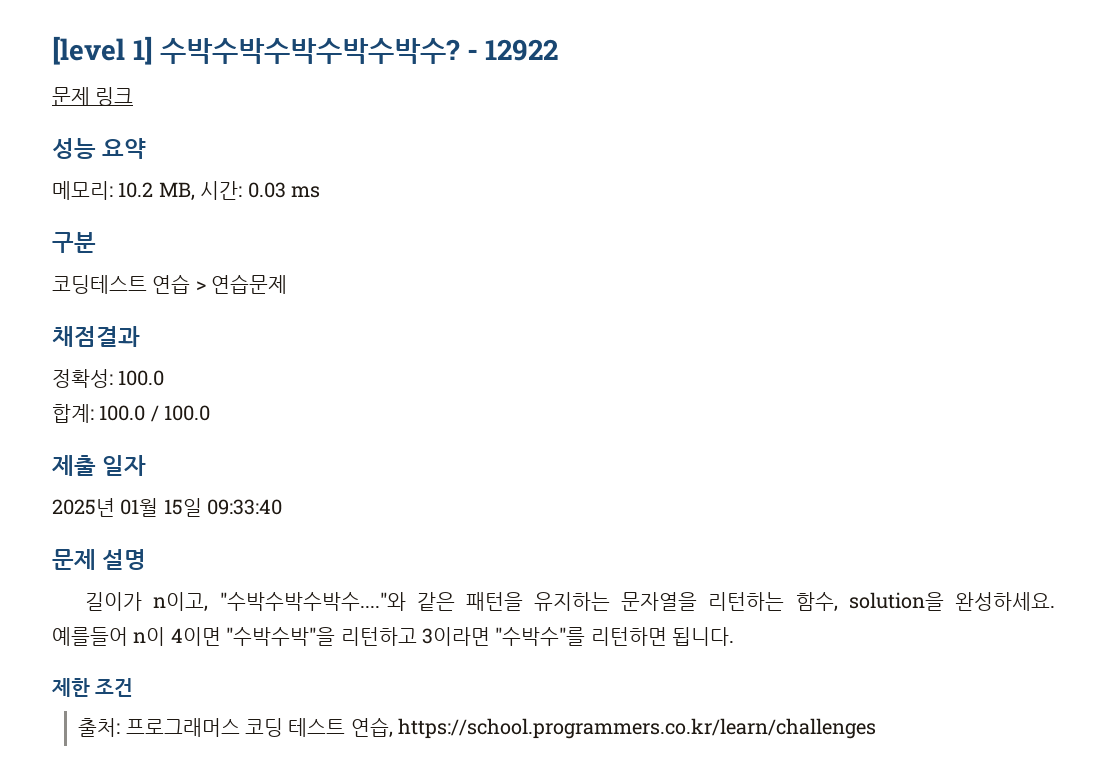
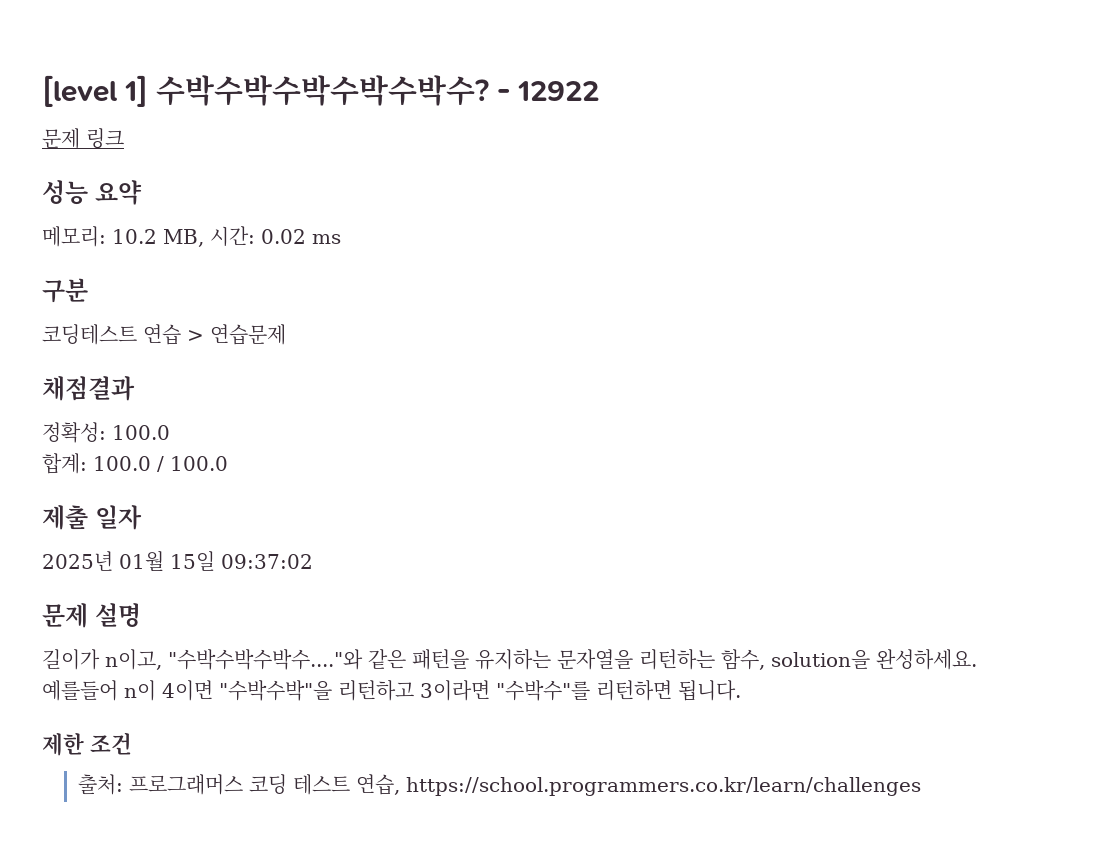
[247,182,286,198] 0.03 -> [261,229,306,244] 0.02
[207,499,283,515] 09:33:40 -> [221,554,313,569] 09:37:02

